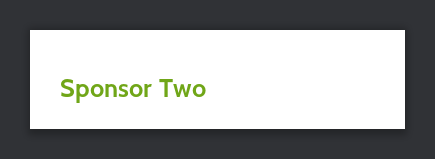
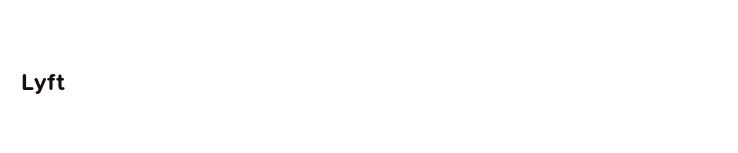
[60,79,206,103] Sponsor Two -> [21,73,65,94] Lyft

